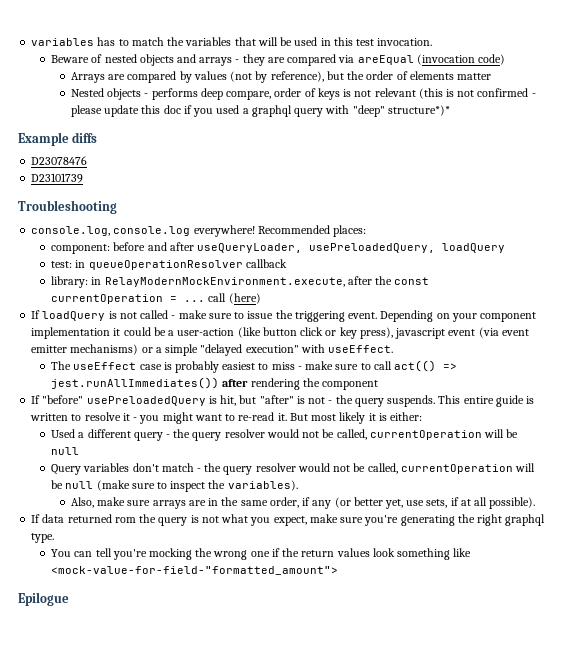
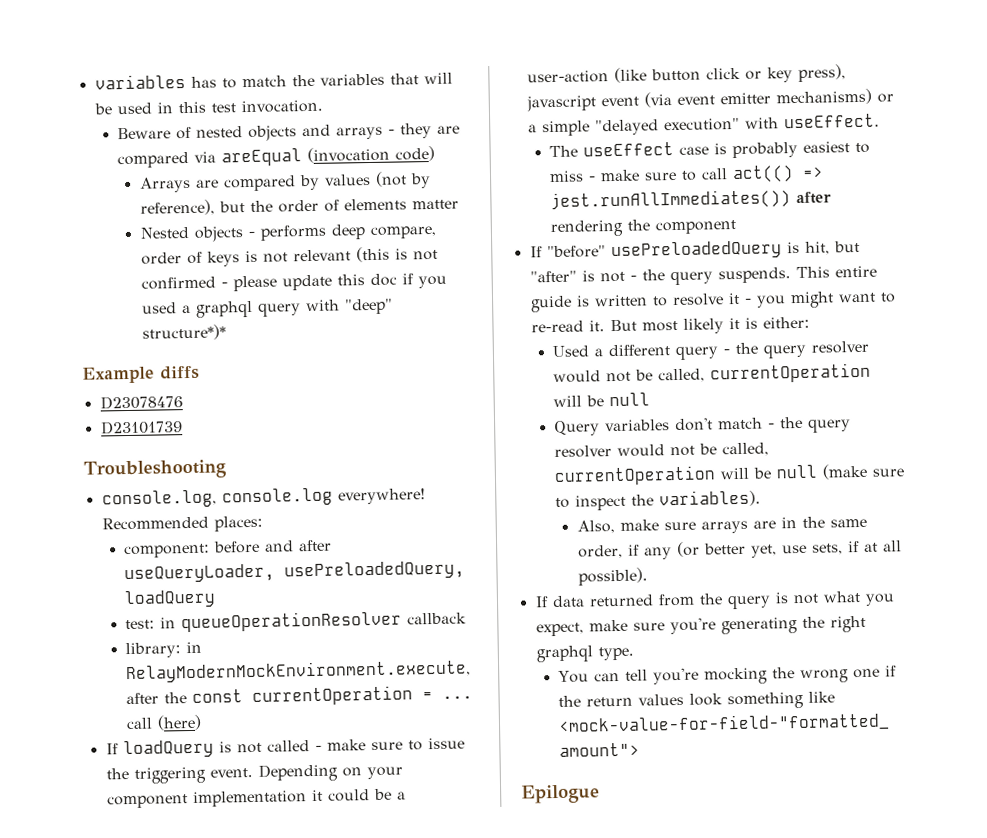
[114,517,136,523] rom -> [657,593,695,607] from

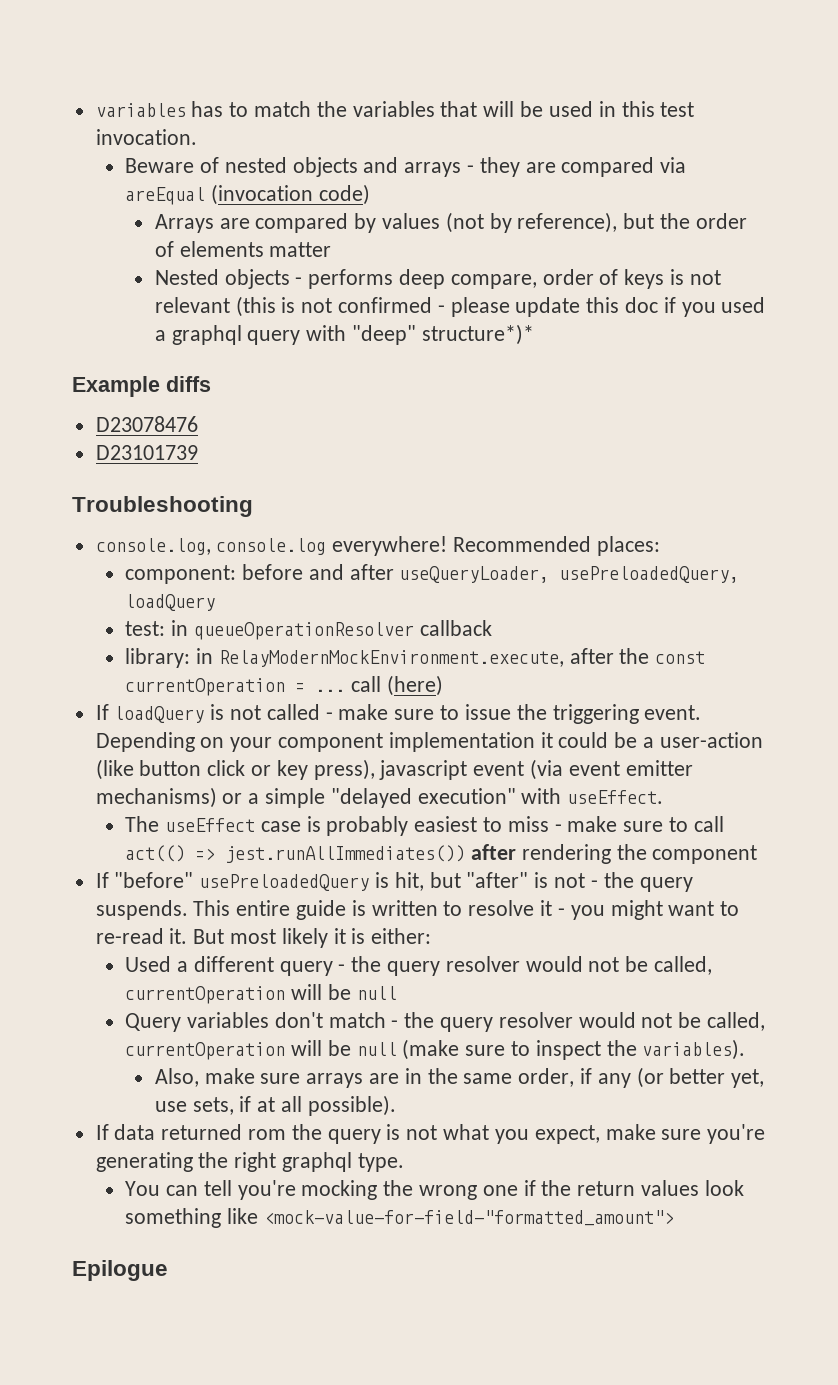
[657,593,695,607] from -> [248,1129,287,1140] rom

